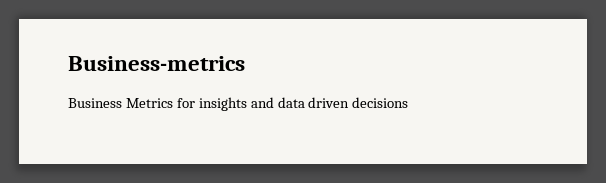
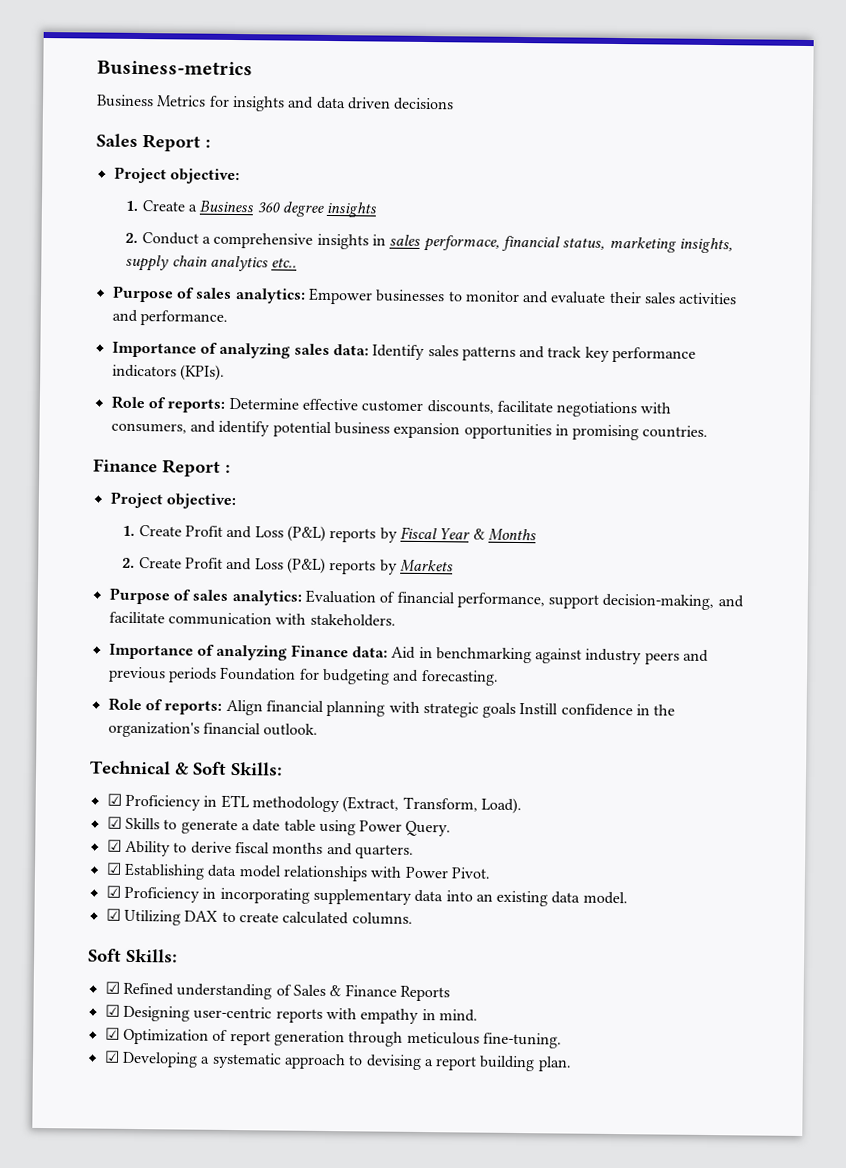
(409, 102) none -> [96,133,211,152] [113,166,240,185] [125,200,378,218] [125,232,733,254] [125,254,298,272] [111,285,738,305] [111,309,228,326] [111,341,697,363] [111,364,225,381] [110,395,672,418] [110,420,709,441] [93,458,231,477] [109,491,236,510] [122,525,537,543] [122,557,454,575] [108,587,744,611] [108,611,396,627] [108,643,710,665] [107,666,499,686] [107,697,676,718] [107,721,319,738] [89,760,283,776] [106,793,522,815] [106,816,452,837] [106,839,414,859] [105,862,491,882] [105,885,628,907] [105,908,413,926] [88,948,178,963] [104,981,450,1002] [104,1004,478,1024] [104,1027,562,1049] [103,1050,572,1072] // Sales Report : // Project objective: // 1. Create a Business 360 degree insights // 2. Conduct a comprehensive insights in sales performace, financial status, marketing insights, supply chain analytics etc.. // Purpose of sales analytics: Empower businesses to monitor and evaluate their sales activities and performance. // Importance of analyzing sales data: Identify sales patterns and track key performance indicators (KPIs). // Role of reports: Determine effective customer discounts, facilitate negotiations with consumers, and identify potential business expansion opportunities in promising countries. // Finance Report : // Project objective: // 1. Create Profit and Loss (P&L) reports by Fiscal Year & Months // 2. Create Profit and Loss (P&L) reports by Markets // Purpose of sales analytics: Evaluation of financial performance, support decision-making, and facilitate communication with stakeholders. // Importance of analyzing Finance data: Aid in benchmarking against industry peers and previous periods Foundation for budgeting and forecasting. // Role of reports: Align financial planning with strategic goals Instill confidence in the organization's financial outlook. // Technical & Soft Skills: // ☑ Proficiency in ETL methodology (Extract, Transform, Load). // ☑ Skills to generate a date table using Power Query. // ☑ Ability to derive fiscal months and quarters. // ☑ Establishing data model relationships with Power Pivot. // ☑ Proficiency in incorporating supplementary data into an existing data model. // ☑ Utilizing DAX to create calculated columns. // Soft Skills: // ☑ Refined understanding of Sales & Finance Reports // ☑ Designing user-centric reports with empathy in mind. // ☑ Optimization of report generation through meticulous fine-tuning. // ☑ Developing a systematic approach to devising a report building plan.

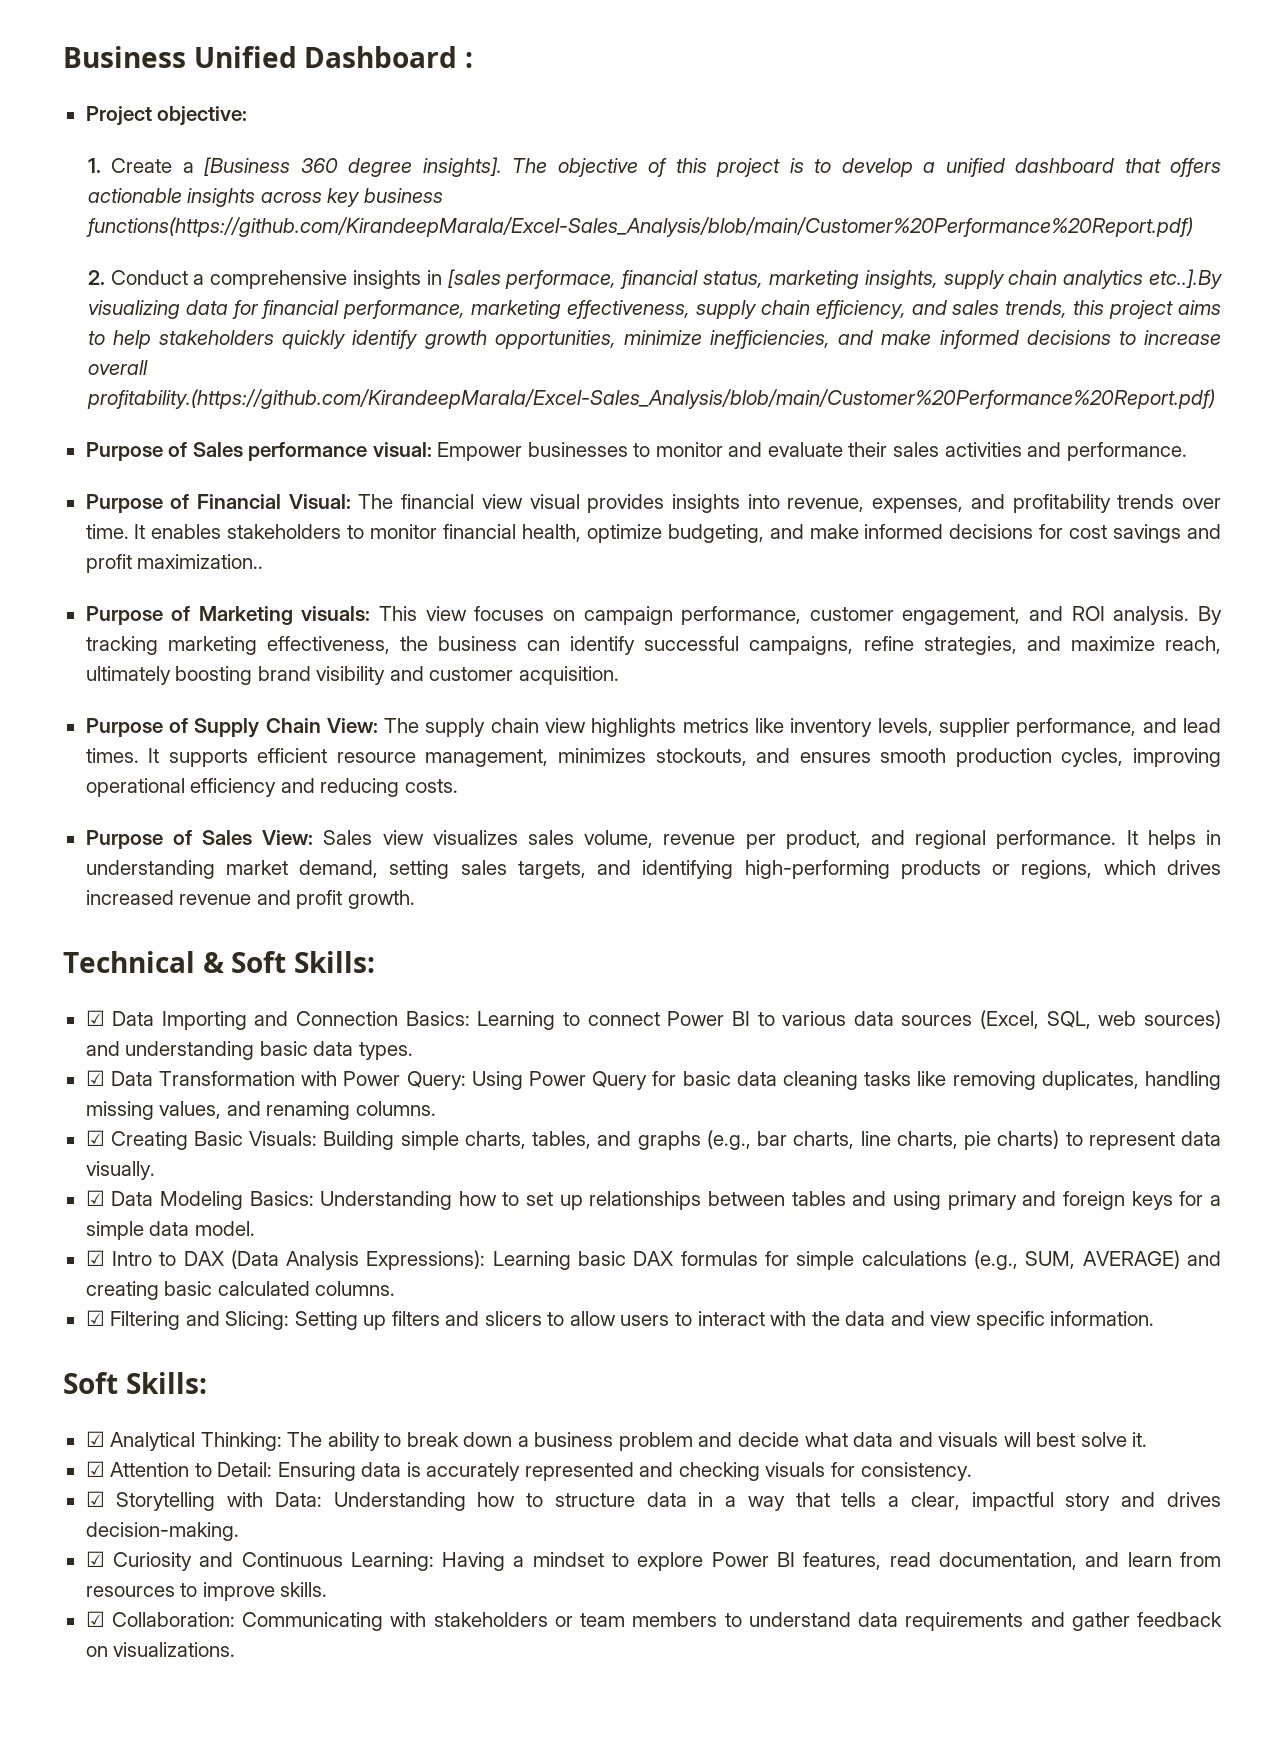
[97,60,253,77] [96,94,455,112] [96,133,201,152] Business-metrics // Business Metrics for insights and data driven decisions // Sales Report -> [63,46,458,68] Business Unified Dashboard
[199,200,255,213] Business -> [204,157,291,176] [Business
[326,201,378,218] insights -> [422,157,1222,177] [87,188,443,207] [85,217,1193,237] insights]. The objective of this project is to develop a unified dashboard that offers actionable insights across key business functions(https://github.com/KirandeepMarala/Excel-Sales_Analysis/blob/main/Customer%20Performance%20Report.pdf)
[389,234,422,246] sales -> [447,269,501,288] [sales
[271,257,298,268] [111,285,306,304] etc.. // Purpose of sales analytics: -> [1149,269,1224,289] [87,300,1221,319] [87,330,1221,349] [87,360,148,375] [86,389,1215,409] [85,442,432,461] etc..].By visualizing data for financial performance, marketing effectiveness, supply chain efficiency, and sales trends, this project aims to help stakeholders quickly identify growth opportunities, minimize inefficiencies, and make informed decisions to increase overall profitability.(https://github.com/KirandeepMarala/Excel-Sales_Analysis/blob/main/Customer%20Performance%20Report.pdf) // Purpose of Sales performance visual:
[111,341,697,363] [111,364,225,381] [110,395,672,418] [110,420,709,441] [93,458,231,477] [109,491,236,510] [122,525,537,543] [122,557,454,575] [108,587,744,611] [108,611,396,627] [108,643,710,665] [107,666,499,686] [107,697,676,718] [107,721,319,738] Importance of analyzing sales data: Identify sales patterns and track key performance indicators (KPIs). // Role of reports: Determine effective customer discounts, facilitate negotiations with consumers, and identify potential business expansion opportunities in promising countries. // Finance Report : // Project objective: // 1. Create Profit and Loss (P&L) reports by Fiscal Year & Months // 2. Create Profit and Loss (P&L) reports by Markets // Purpose of sales analytics: Evaluation of financial performance, support decision-making, and facilitate communication with stakeholders. // Importance of analyzing Finance data: Aid in benchmarking against industry peers and previous periods Foundation for budgeting and forecasting. // Role of reports: Align financial planning with strategic goals Instill confidence in the organization's financial outlook. -> [85,494,1222,513] [85,524,1221,543] [85,554,264,573] [85,606,1223,625] [85,636,1221,655] [85,666,619,685] [85,718,1221,738] [85,748,1221,767] [85,778,458,797] [85,830,1222,849] [85,860,1221,879] [85,890,415,909] Purpose of Financial Visual: The financial view visual provides insights into revenue, expenses, and profitability trends over time. It enables stakeholders to monitor financial health, optimize budgeting, and make informed decisions for cost savings and profit maximization.. // Purpose of Marketing visuals: This view focuses on campaign performance, customer engagement, and ROI analysis. By tracking marketing effectiveness, the business can identify successful campaigns, refine strategies, and maximize reach, ultimately boosting brand visibility and customer acquisition. // Purpose of Supply Chain View: The supply chain view highlights metrics like inventory levels, supplier performance, and lead times. It supports efficient resource management, minimizes stockouts, and ensures smooth production cycles, improving operational efficiency and reducing costs. // Purpose of Sales View: Sales view visualizes sales volume, revenue per product, and regional performance. It helps in understanding market demand, setting sales targets, and identifying high-performing products or regions, which drives increased revenue and profit growth.
[124,794,522,815] [106,816,452,837] [106,839,414,859] [105,862,491,882] [105,885,628,907] [105,908,413,926] [88,948,178,963] [104,981,450,1002] [104,1004,478,1024] [104,1027,562,1049] [103,1050,572,1072] Proficiency in ETL methodology (Extract, Transform, Load). // ☑ Skills to generate a date table using Power Query. // ☑ Ability to derive fiscal months and quarters. // ☑ Establishing data model relationships with Power Pivot. // ☑ Proficiency in incorporating supplementary data into an existing data model. // ☑ Utilizing DAX to create calculated columns. // Soft Skills: // ☑ Refined understanding of Sales & Finance Reports // ☑ Designing user-centric reports with empathy in mind. // ☑ Optimization of report generation through meticulous fine-tuning. // ☑ Developing a systematic approach to devising a report building plan. -> [112,1010,1222,1030] [85,1041,413,1060] [85,1070,1222,1090] [85,1101,436,1120] [85,1130,1221,1150] [85,1161,155,1180] [85,1190,1222,1210] [85,1221,255,1240] [85,1250,1222,1270] [85,1281,396,1300] [85,1310,1155,1330] [63,1372,207,1394] [85,1431,1148,1451] [85,1461,972,1481] [85,1491,1221,1511] [85,1522,239,1541] [85,1551,1222,1571] [85,1582,328,1601] [85,1611,1223,1631] [85,1642,236,1657] Data Importing and Connection Basics: Learning to connect Power BI to various data sources (Excel, SQL, web sources) and understanding basic data types. // ☑ Data Transformation with Power Query: Using Power Query for basic data cleaning tasks like removing duplicates, handling missing values, and renaming columns. // ☑ Creating Basic Visuals: Building simple charts, tables, and graphs (e.g., bar charts, line charts, pie charts) to represent data visually. // ☑ Data Modeling Basics: Understanding how to set up relationships between tables and using primary and foreign keys for a simple data model. // ☑ Intro to DAX (Data Analysis Expressions): Learning basic DAX formulas for simple calculations (e.g., SUM, AVERAGE) and creating basic calculated columns. // ☑ Filtering and Slicing: Setting up filters and slicers to allow users to interact with the data and view specific information. // Soft Skills: // ☑ Analytical Thinking: The ability to break down a business problem and decide what data and visuals will best solve it. // ☑ Attention to Detail: Ensuring data is accurately represented and checking visuals for consistency. // ☑ Storytelling with Data: Understanding how to structure data in a way that tells a clear, impactful story and drives decision-making. // ☑ Curiosity and Continuous Learning: Having a mindset to explore Power BI features, read documentation, and learn from resources to improve skills. // ☑ Collaboration: Communicating with stakeholders or team members to understand data requirements and gather feedback on visualizations.

